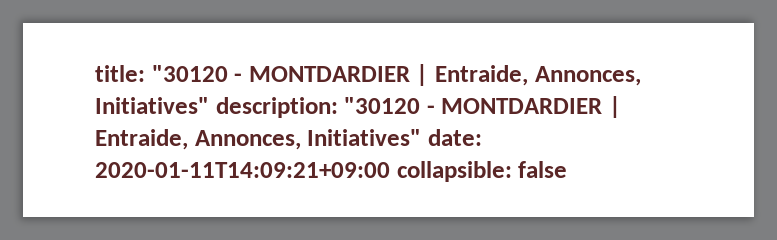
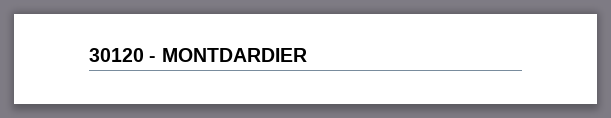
[95,64,641,86] [95,96,622,118] [95,129,482,150] [95,161,568,182] title: "30120 - MONTDARDIER | Entraide, Annonces, Initiatives" description: "30120 - MONTDARDIER | Entraide, Annonces, Initiatives" date: 2020-01-11T14:09:21+09:00 collapsible: false -> [89,48,307,62] 30120 - MONTDARDIER

